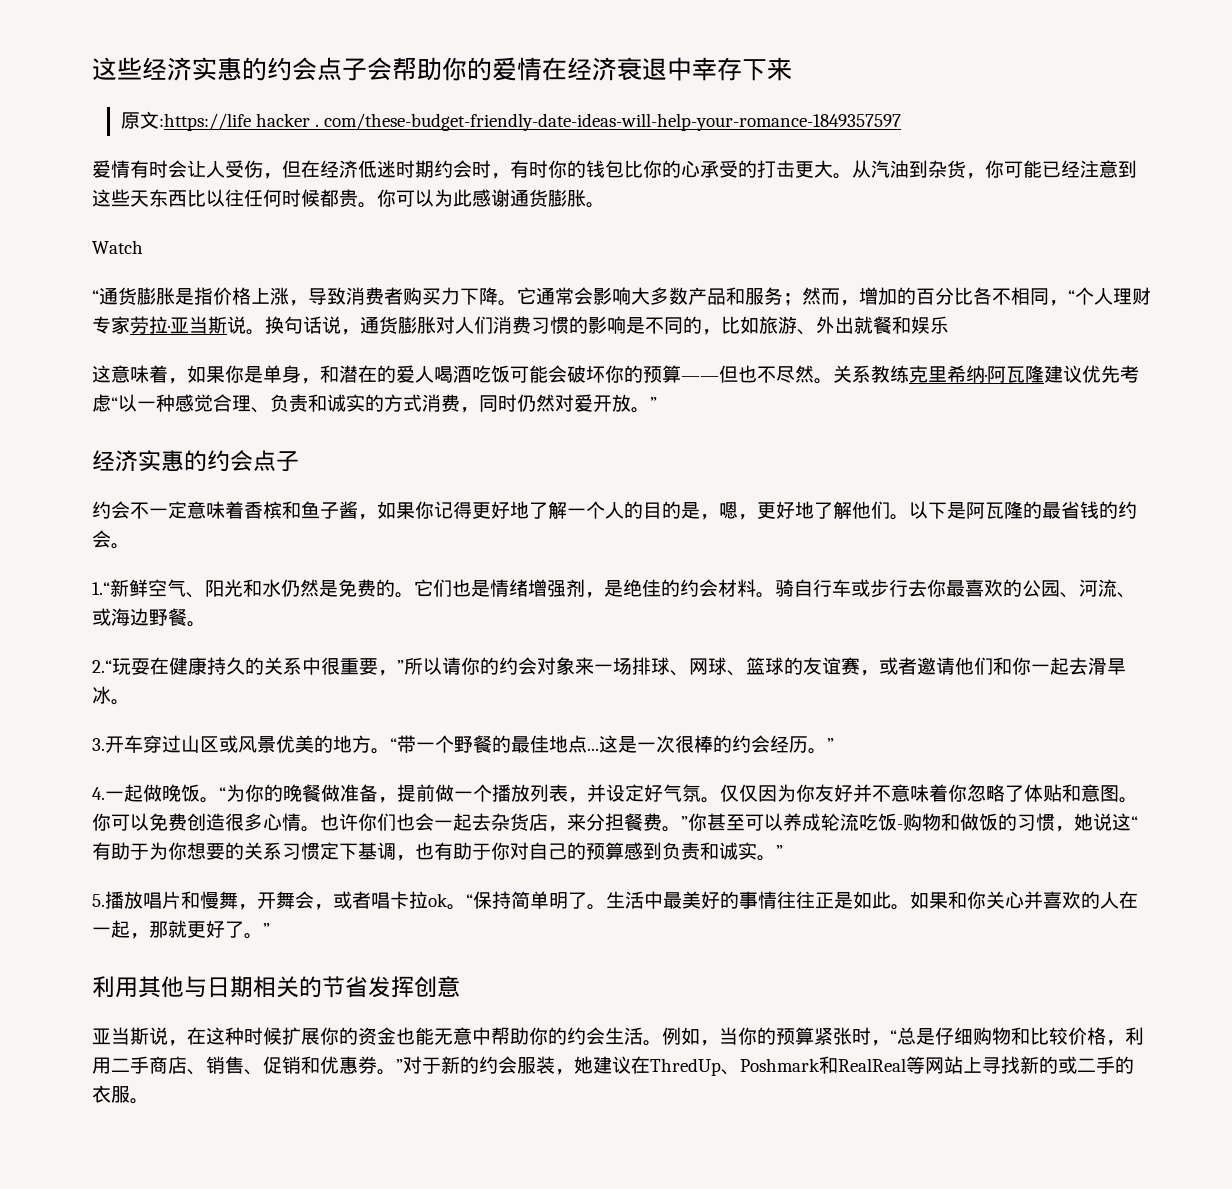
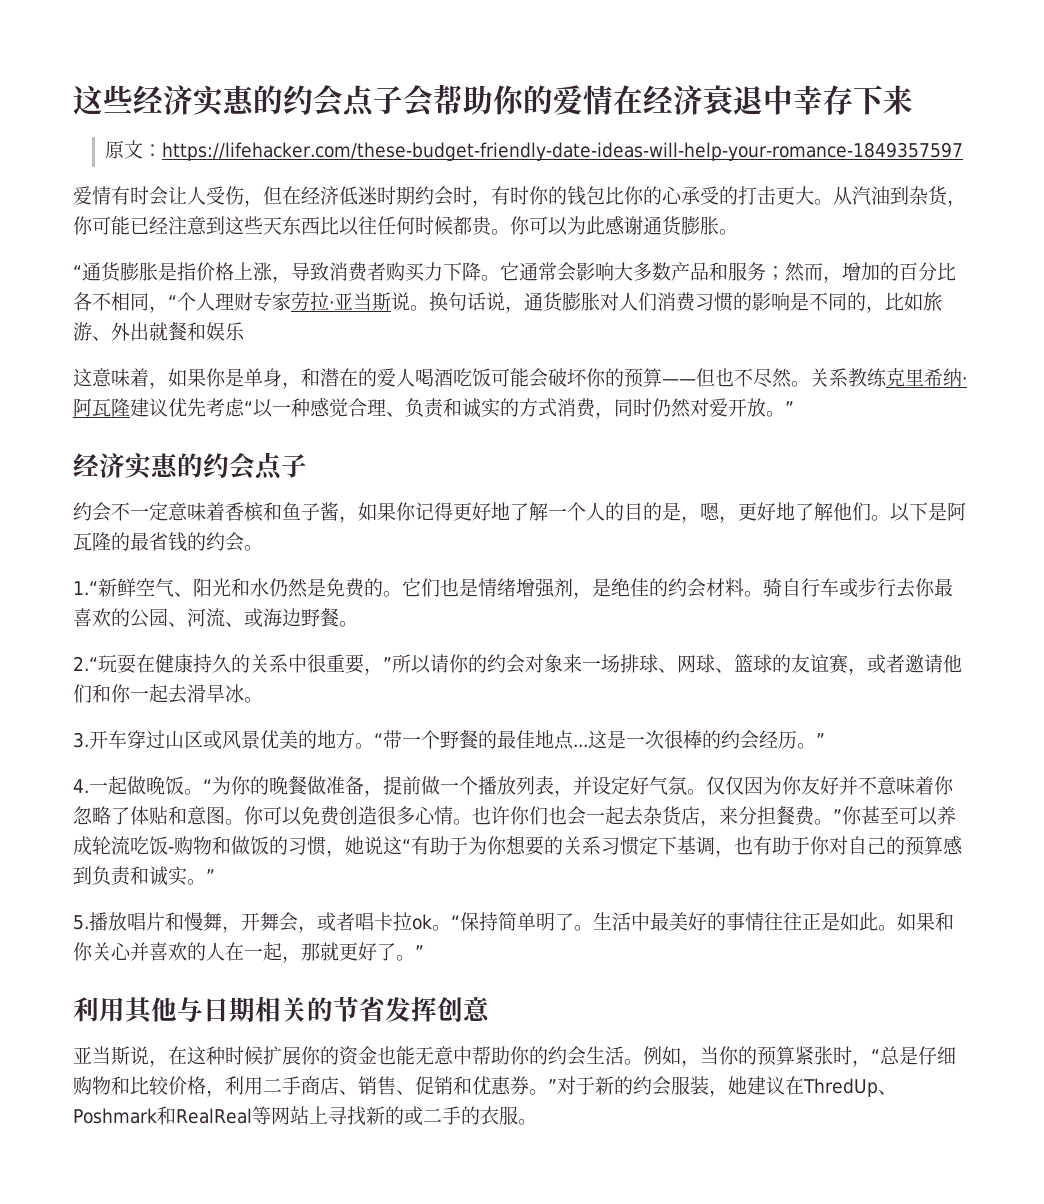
[158,113,902,131] :https://life hacker . com/these-budget-friendly-date-ideas-will-help-your-romance-1849357597 -> [143,142,964,161] ：https://lifehacker.com/these-budget-friendly-date-ideas-will-help-your-romance-1849357597
[92,240,143,254] // Watch -> (738, 232) none

